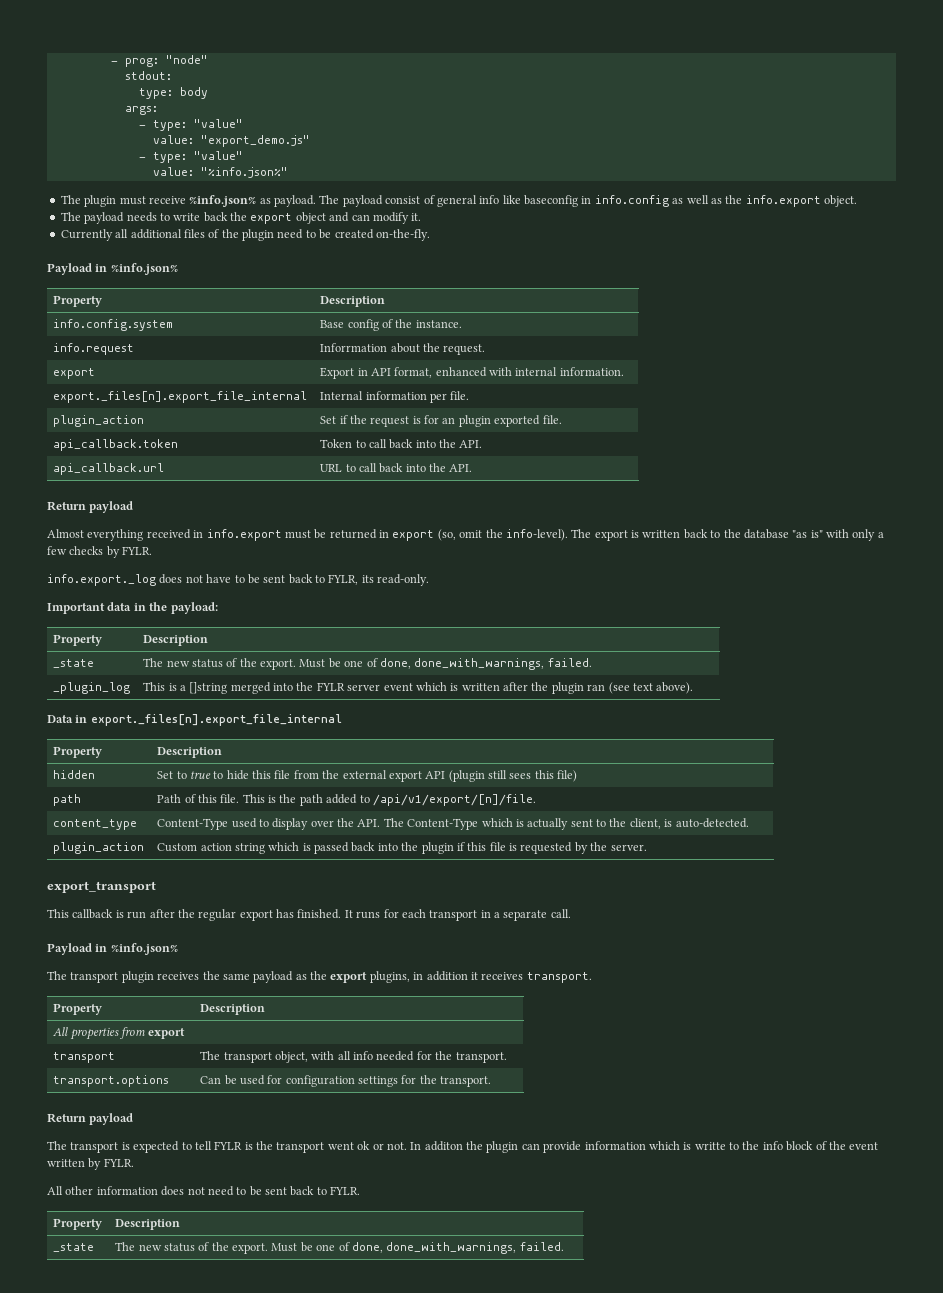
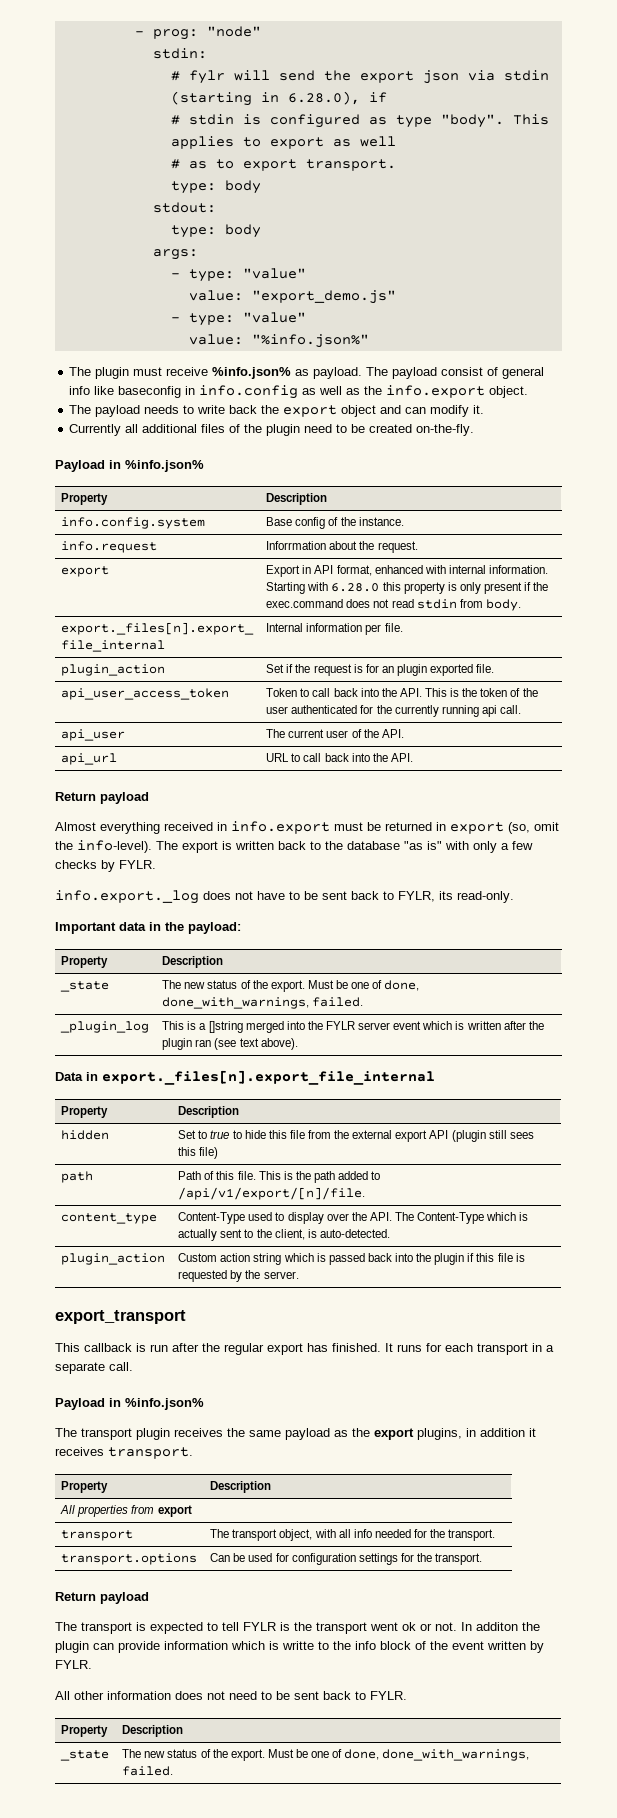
(208, 59) none -> [152,48,207,59] [170,70,549,84] [170,91,387,106] [170,114,549,128] [170,136,396,149] [170,159,396,171] [170,180,261,194] // stdin: // # fylr will send the export json via stdin (starting in 6.28.0), if // # stdin is configured as type "body". This applies to export as well // # as to export transport. // type: body
(624, 371) none -> [266,582,549,594] [266,599,521,611] Starting with 6.28.0 this property is only present if the exec.command does not read stdin from body.
[53,439,179,451] api_callback.token -> [61,688,230,700] api_user_access_token
[53,463,165,475] // api_callback.url -> [425,688,538,697] [266,705,522,717] [61,729,126,741] [266,729,404,738] [61,753,118,765] This is the token of the user authenticated for the currently running api call. // api_user | The current user of the API. // api_url

